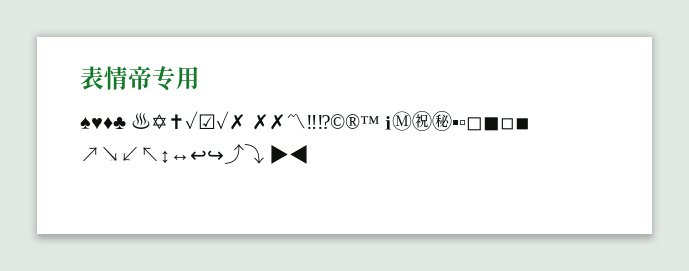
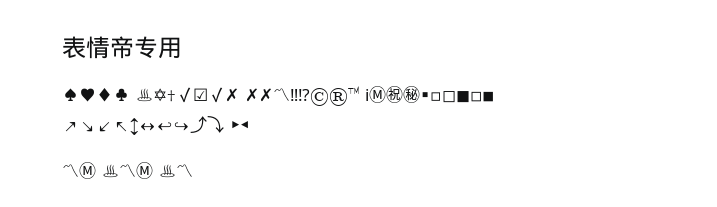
(310, 154) none -> [62,162,193,179] // 〽Ⓜ ♨〽Ⓜ ♨〽

